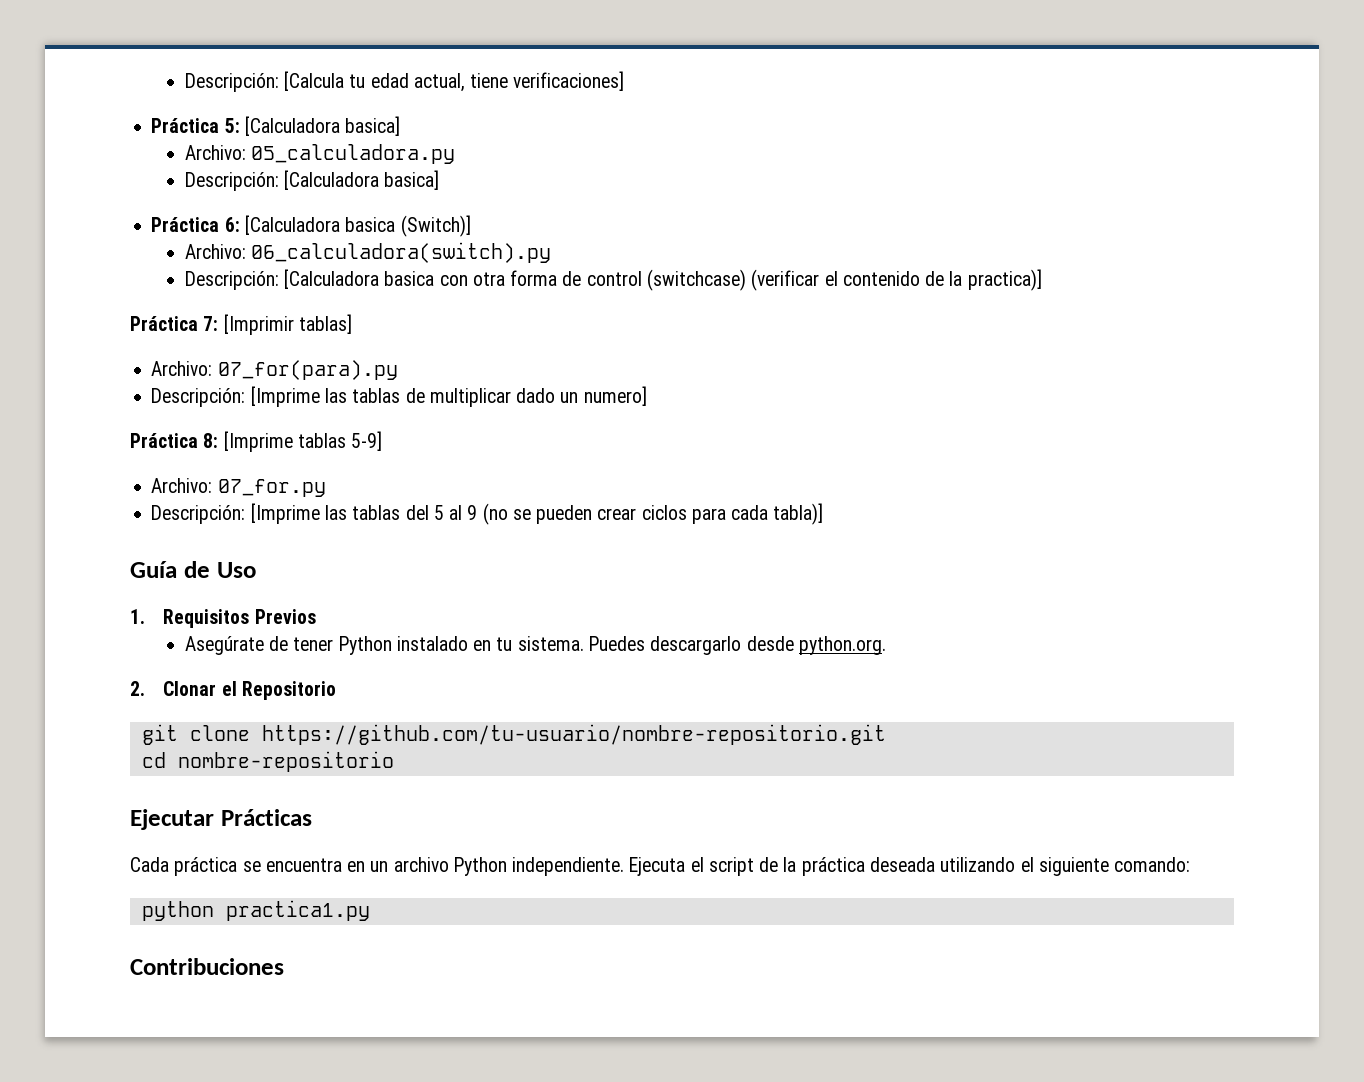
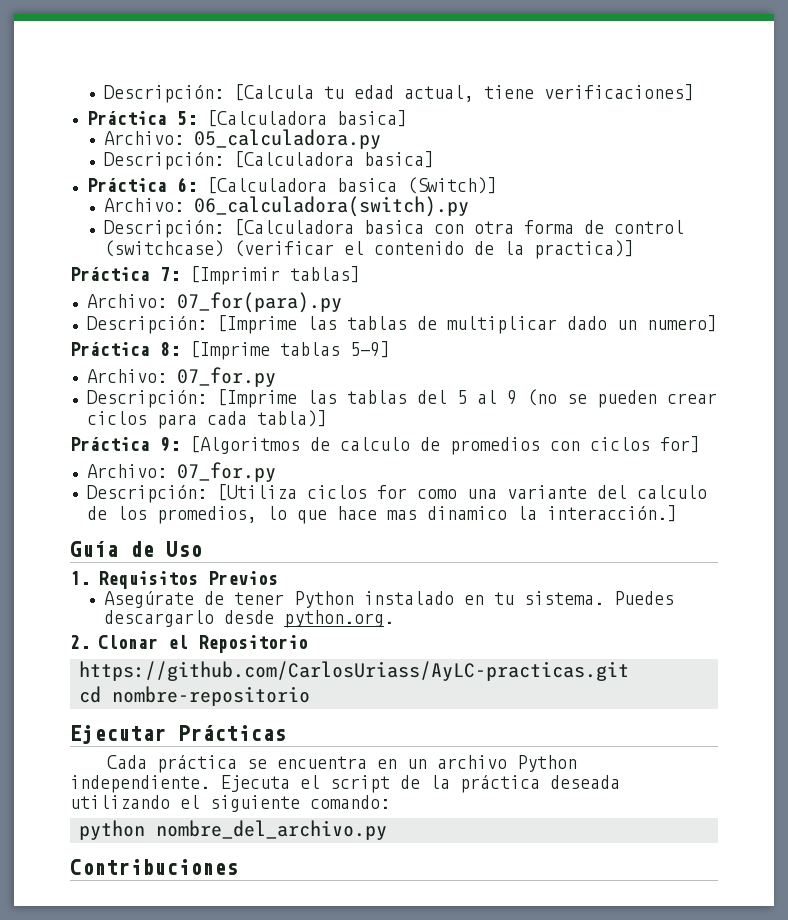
(824, 514) none -> [70,436,700,455] [86,462,276,482] [86,484,707,503] [86,505,677,524] // Práctica 9: [Algoritmos de calculo de promedios con ciclos for] // Archivo: 07_for.py // Descripción: [Utiliza ciclos for como una variante del calculo de los promedios, lo que hace mas dinamico la interacción.]
[141,724,886,745] git clone https://github.com/tu-usuario/nombre-repositorio.git -> [79,661,629,681] https://github.com/CarlosUriass/AyLC-practicas.git
[225,900,370,921] practica1.py -> [156,820,387,840] nombre_del_archivo.py

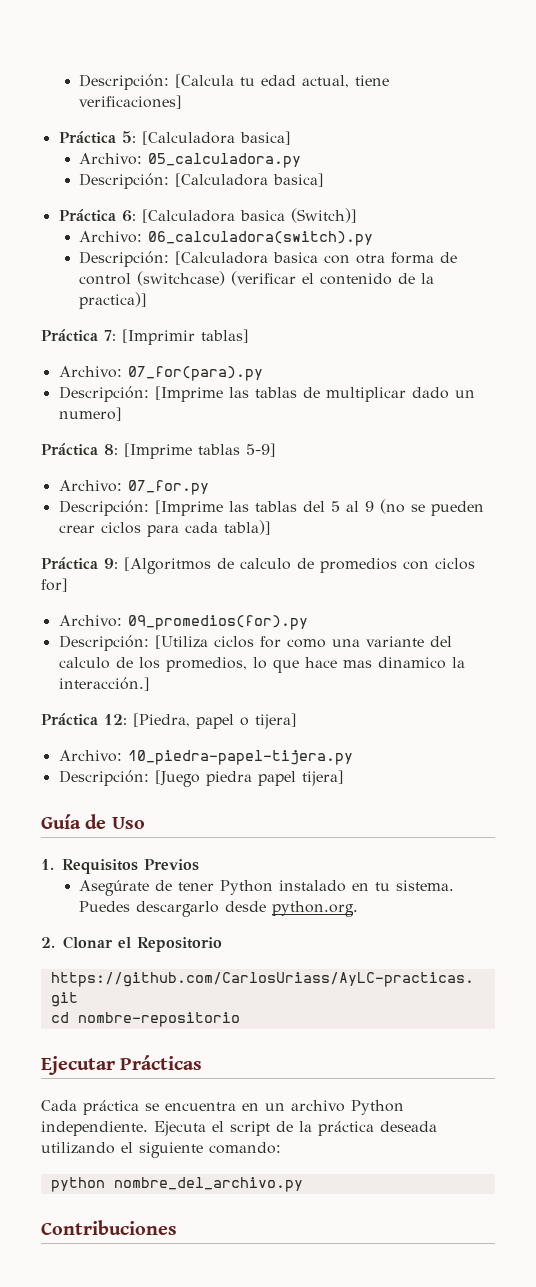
[176,462,276,482] 07_for.py -> [127,615,308,630] 09_promedios(for).py
(677, 513) none -> [41,713,297,729] [58,750,353,765] [58,770,344,787] // Práctica 12: [Piedra, papel o tijera] // Archivo: 10_piedra-papel-tijera.py // Descripción: [Juego piedra papel tijera]

